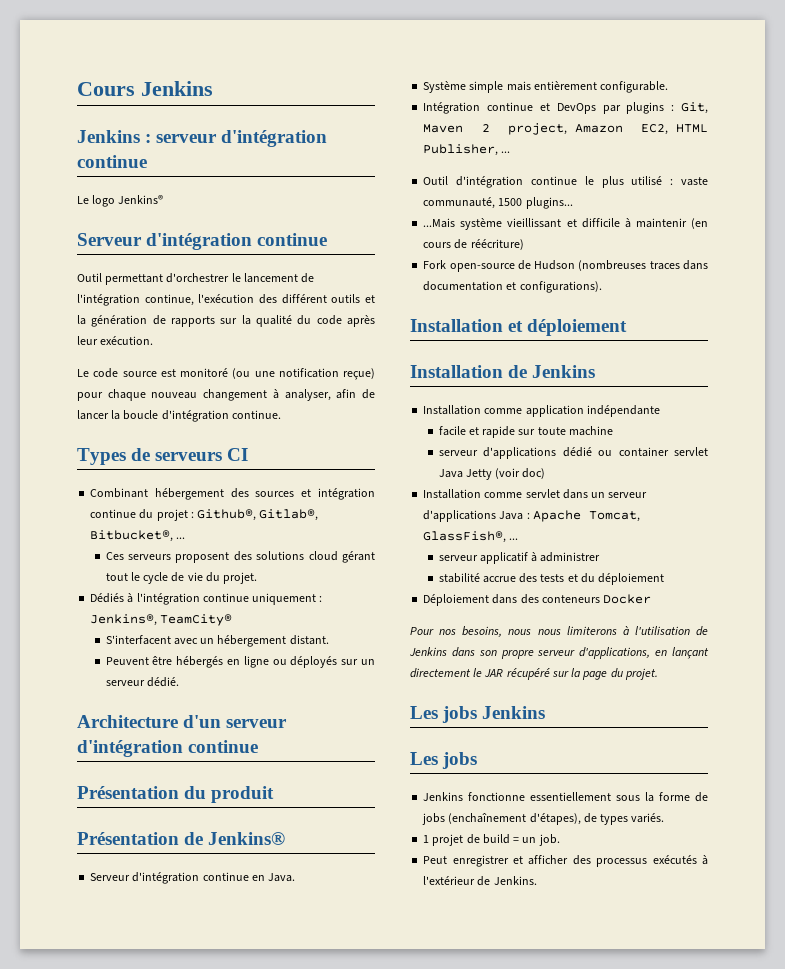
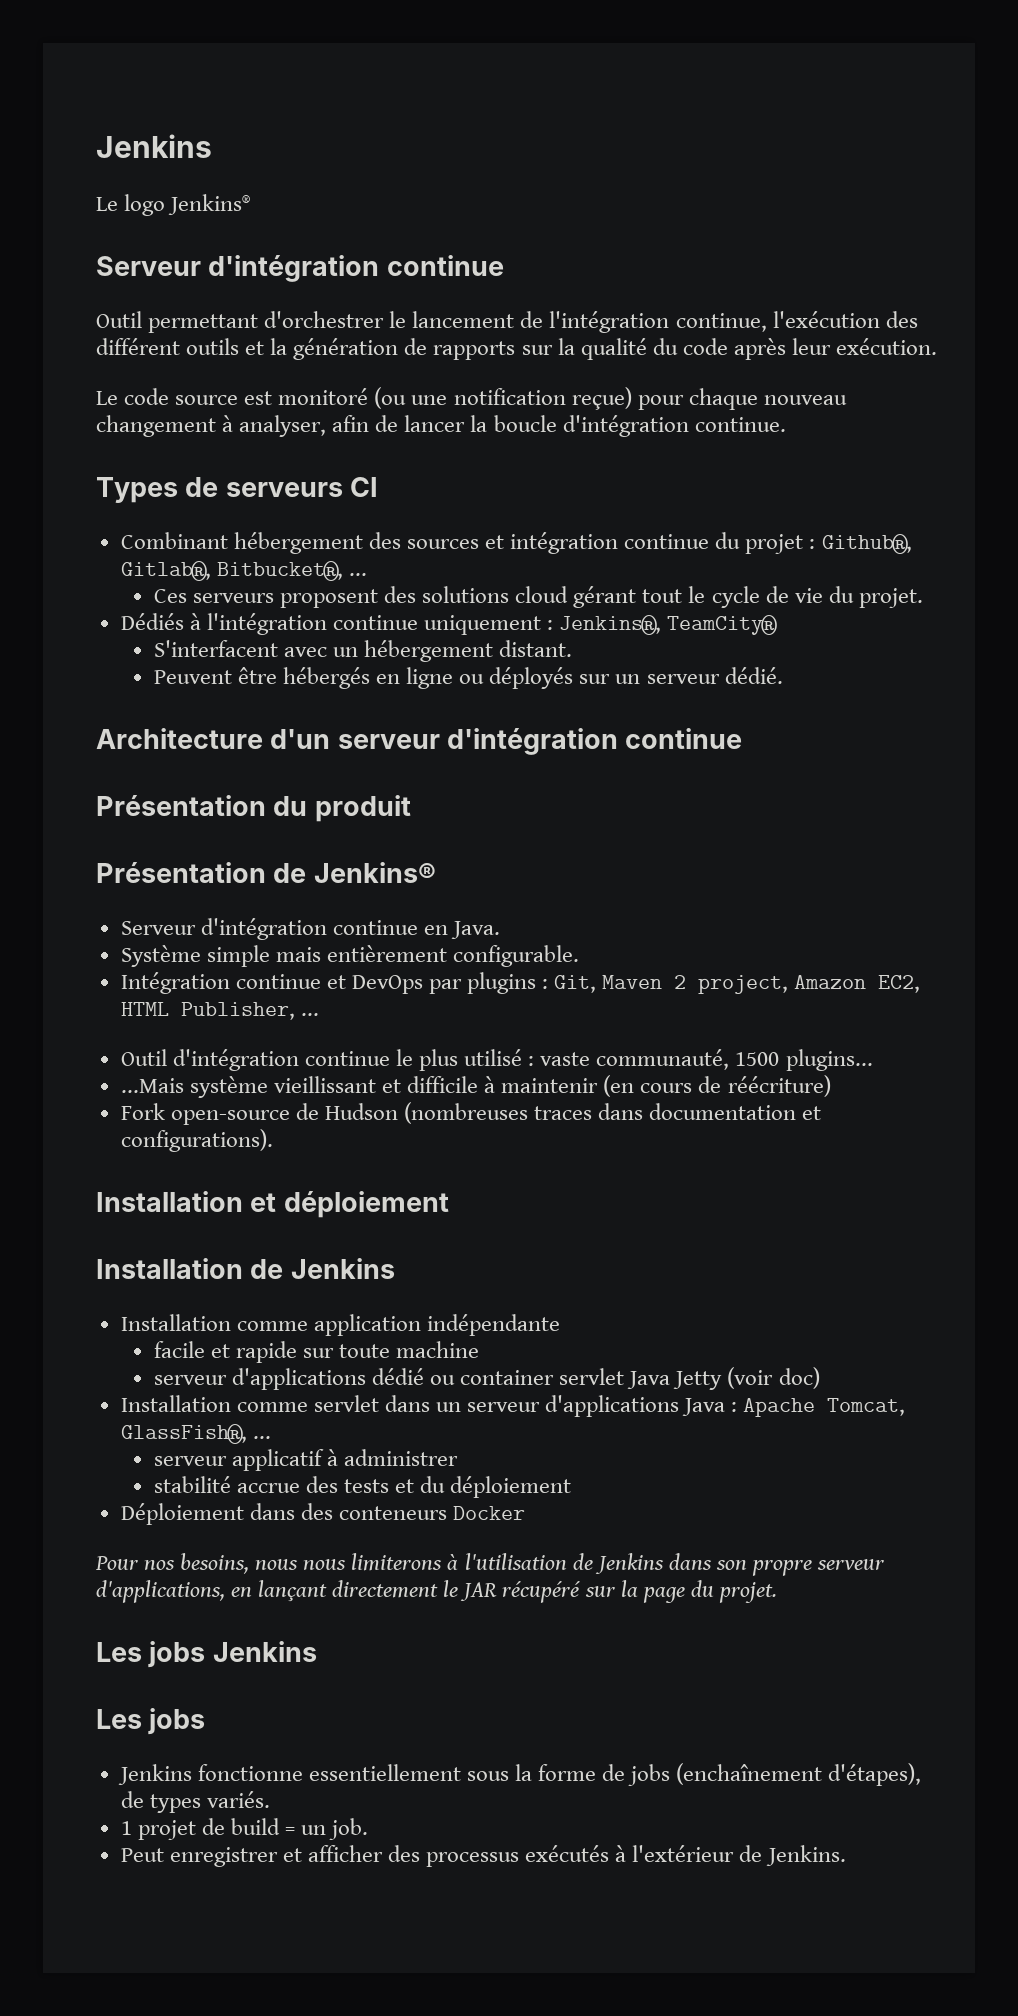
[77,81,213,96] [77,130,328,147] [77,155,147,168] Cours Jenkins // Jenkins : serveur d'intégration continue -> [96,134,212,158] Jenkins

